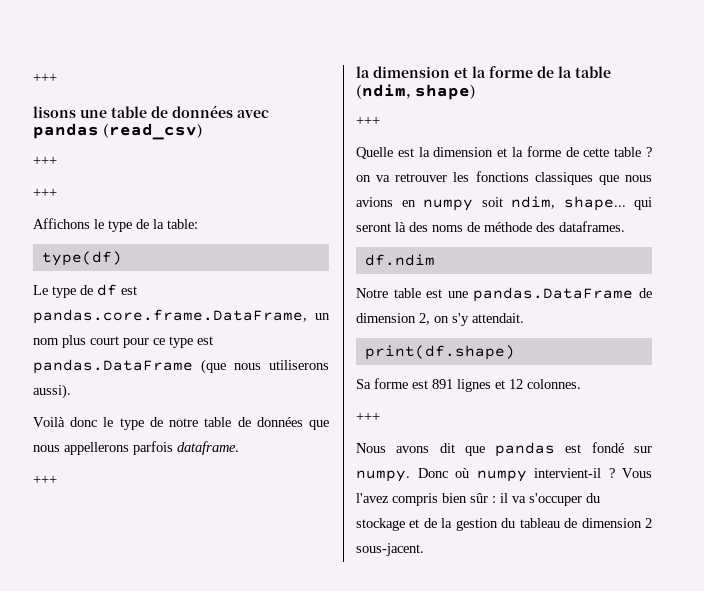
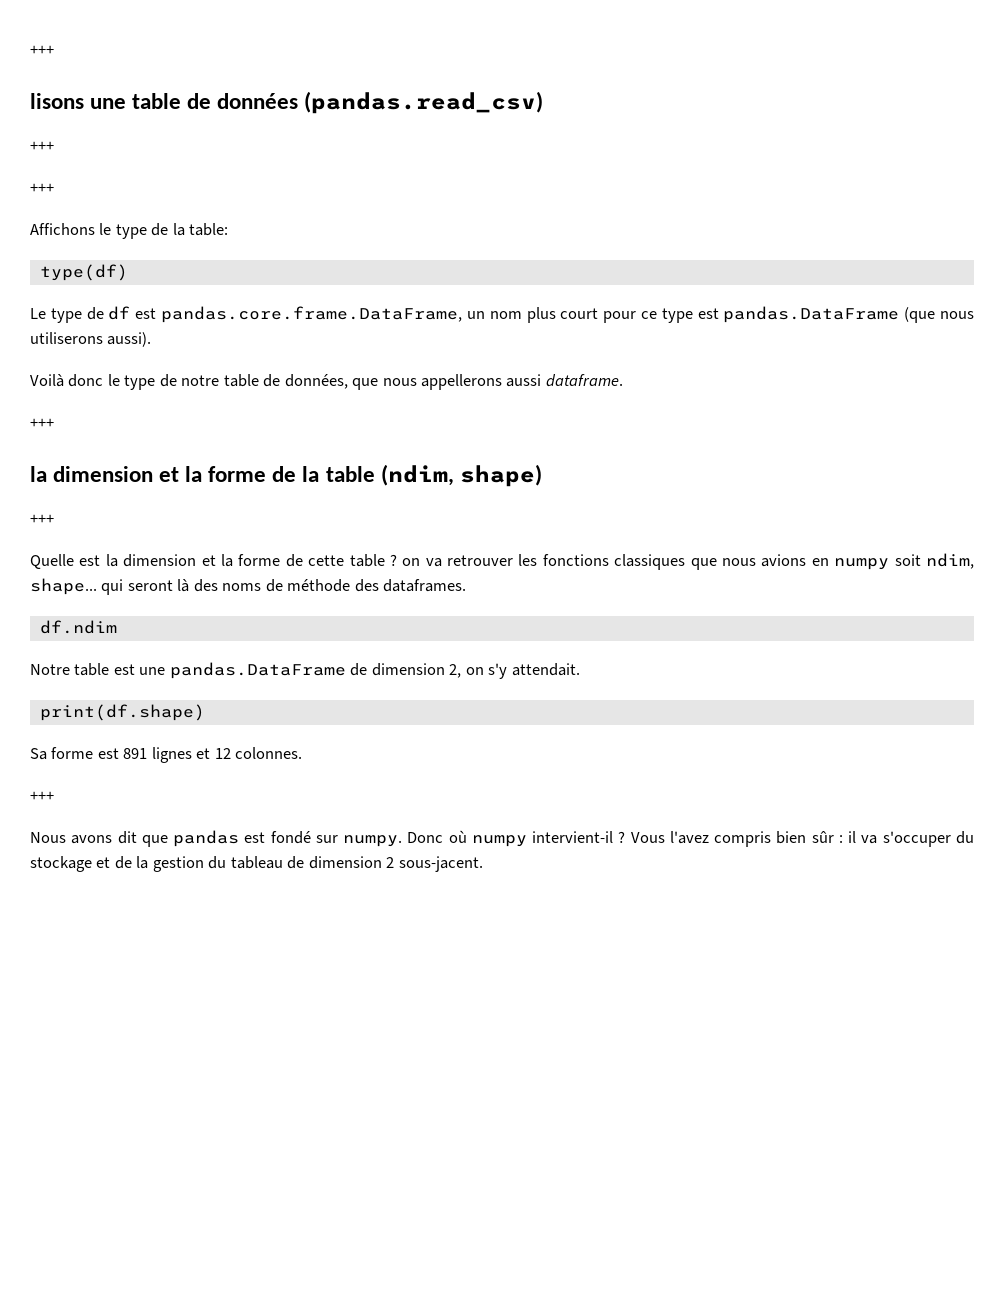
[237,110,269,118] [33,123,203,140] avec pandas (read_csv) -> [304,91,544,114] (pandas.read_csv)
[256,417,303,427] données -> [284,374,348,389] données,
[133,441,173,455] parfois -> [506,374,542,387] aussi

